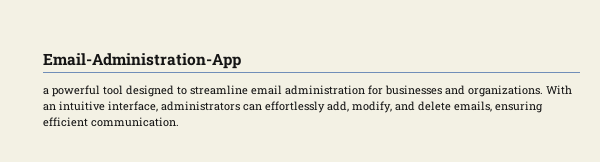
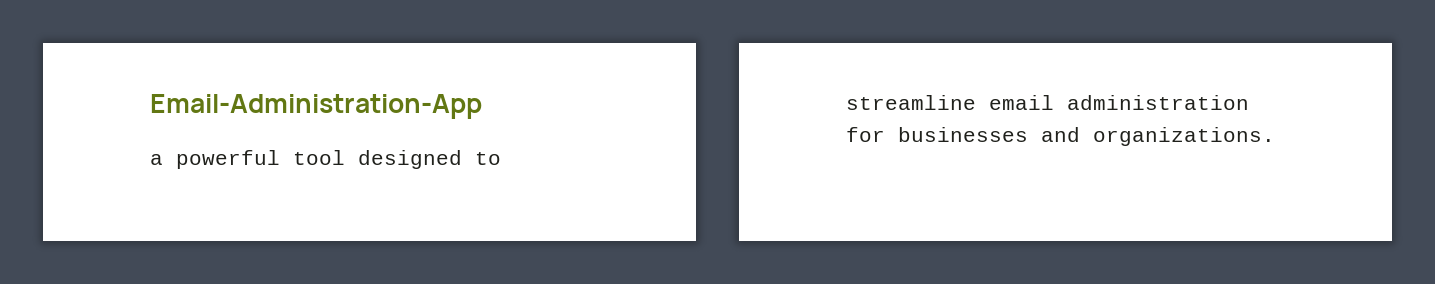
[546,85,572,95] [43,101,543,113] [43,117,179,127] With an intuitive interface, administrators can effortlessly add, modify, and delete emails, ensuring efficient communication. -> (1275, 136) none

